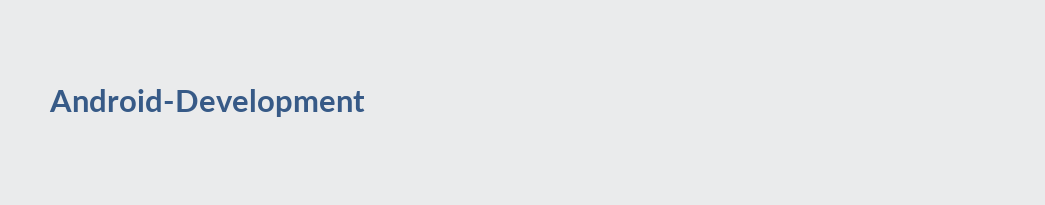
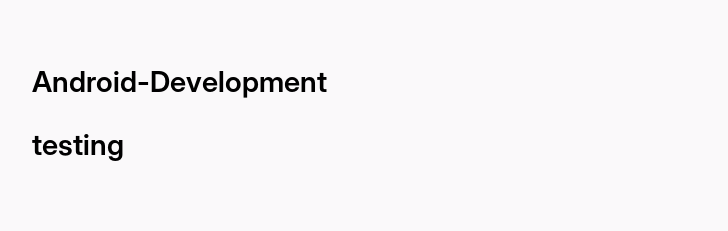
(365, 103) none -> [32,134,124,161] // testing

